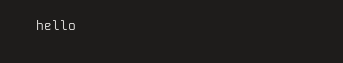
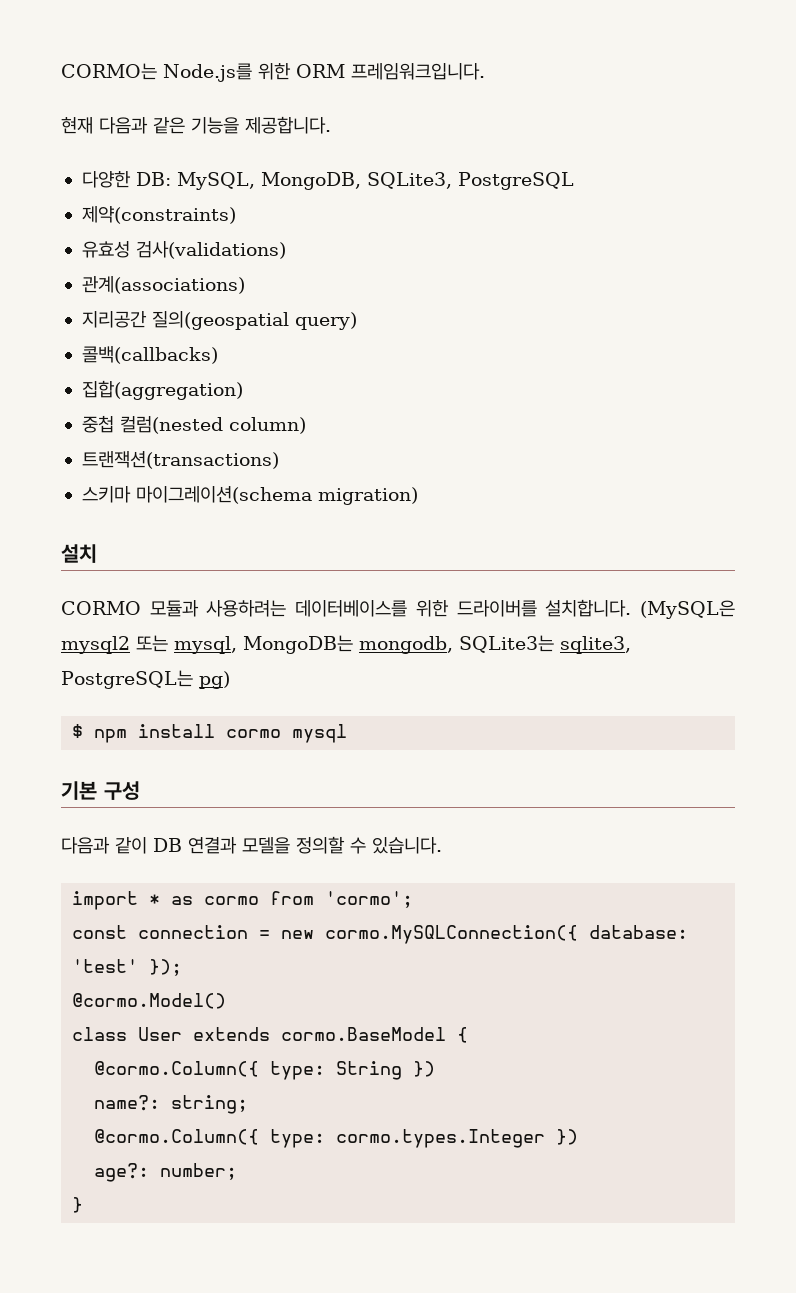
[36,20,76,30] hello -> [61,63,485,82] [61,116,331,134] [81,171,574,190] [81,206,236,224] [81,241,286,259] [81,276,245,294] [81,311,357,330] [81,346,218,364] [81,380,243,400] [81,415,306,434] [81,451,279,469] [81,486,418,505] [61,544,97,563] [61,599,735,619] [61,635,631,654] [61,670,230,689] [72,724,348,743] [61,781,140,800] [61,836,442,854] [72,891,414,910] [72,925,689,944] [72,959,183,976] [72,993,227,1009] [72,1027,469,1043] [94,1061,436,1080] [94,1095,249,1114] [94,1129,579,1148] [94,1163,238,1182] [72,1197,84,1213] CORMO는 Node.js를 위한 ORM 프레임워크입니다. // 현재 다음과 같은 기능을 제공합니다. // 다양한 DB: MySQL, MongoDB, SQLite3, PostgreSQL // 제약(constraints) // 유효성 검사(validations) // 관계(associations) // 지리공간 질의(geospatial query) // 콜백(callbacks) // 집합(aggregation) // 중첩 컬럼(nested column) // 트랜잭션(transactions) // 스키마 마이그레이션(schema migration) // 설치 // CORMO 모듈과 사용하려는 데이터베이스를 위한 드라이버를 설치합니다. (MySQL은 mysql2 또는 mysql, MongoDB는 mongodb, SQLite3는 sqlite3, PostgreSQL는 pg) // $ npm install cormo mysql // 기본 구성 // 다음과 같이 DB 연결과 모델을 정의할 수 있습니다. // import * as cormo from 'cormo'; // const connection = new cormo.MySQLConnection({ database: 'test' }); // @cormo.Model() // class User extends cormo.BaseModel { // @cormo.Column({ type: String }) // name?: string; // @cormo.Column({ type: cormo.types.Integer }) // age?: number; // }

